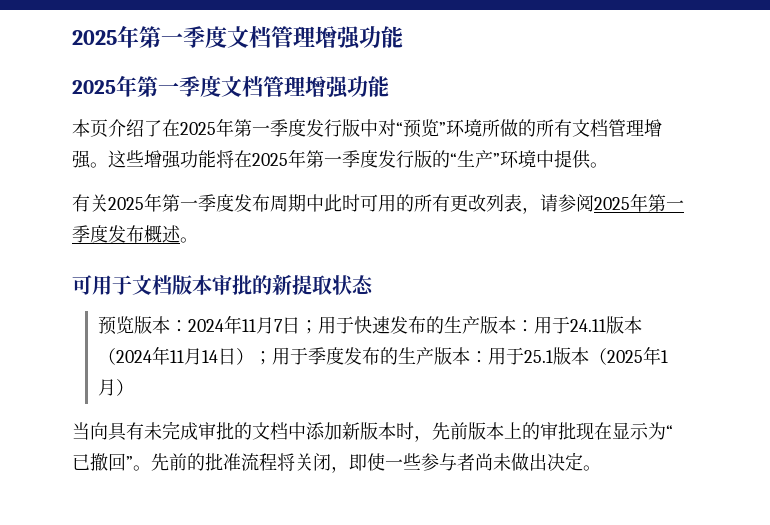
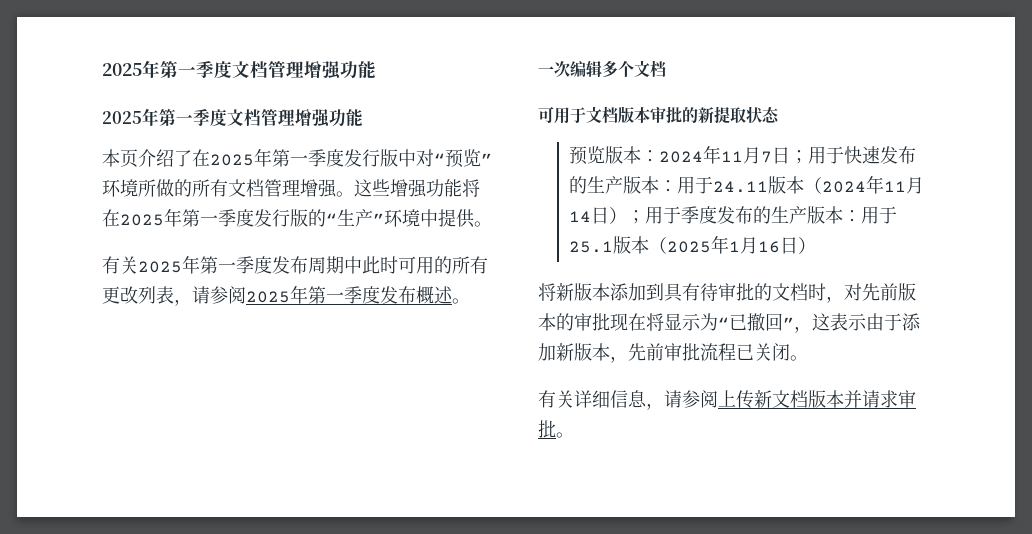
(198, 240) none -> [538,60,666,78] // 一次编辑多个文档
(116, 387) none -> [758,237,799,254] 16日
[72,421,432,442] 当向具有未完成审批的文档中添加新版本时， -> [538,283,862,303] 将新版本添加到具有待审批的文档时，对
[504,422,522,439] 上 -> (556, 322) none
(612, 431) none -> [646,313,664,331] 将
[133,452,583,473] 。先前的批准流程将关闭，即使一些参与者尚未做出决定 -> [794,313,921,333] [538,343,808,363] [538,390,916,410] [538,420,556,438] ，这表示由于添加新版本，先前审批流程已关闭。 // 有关详细信息，请参阅上传新文档版本并请求审批

